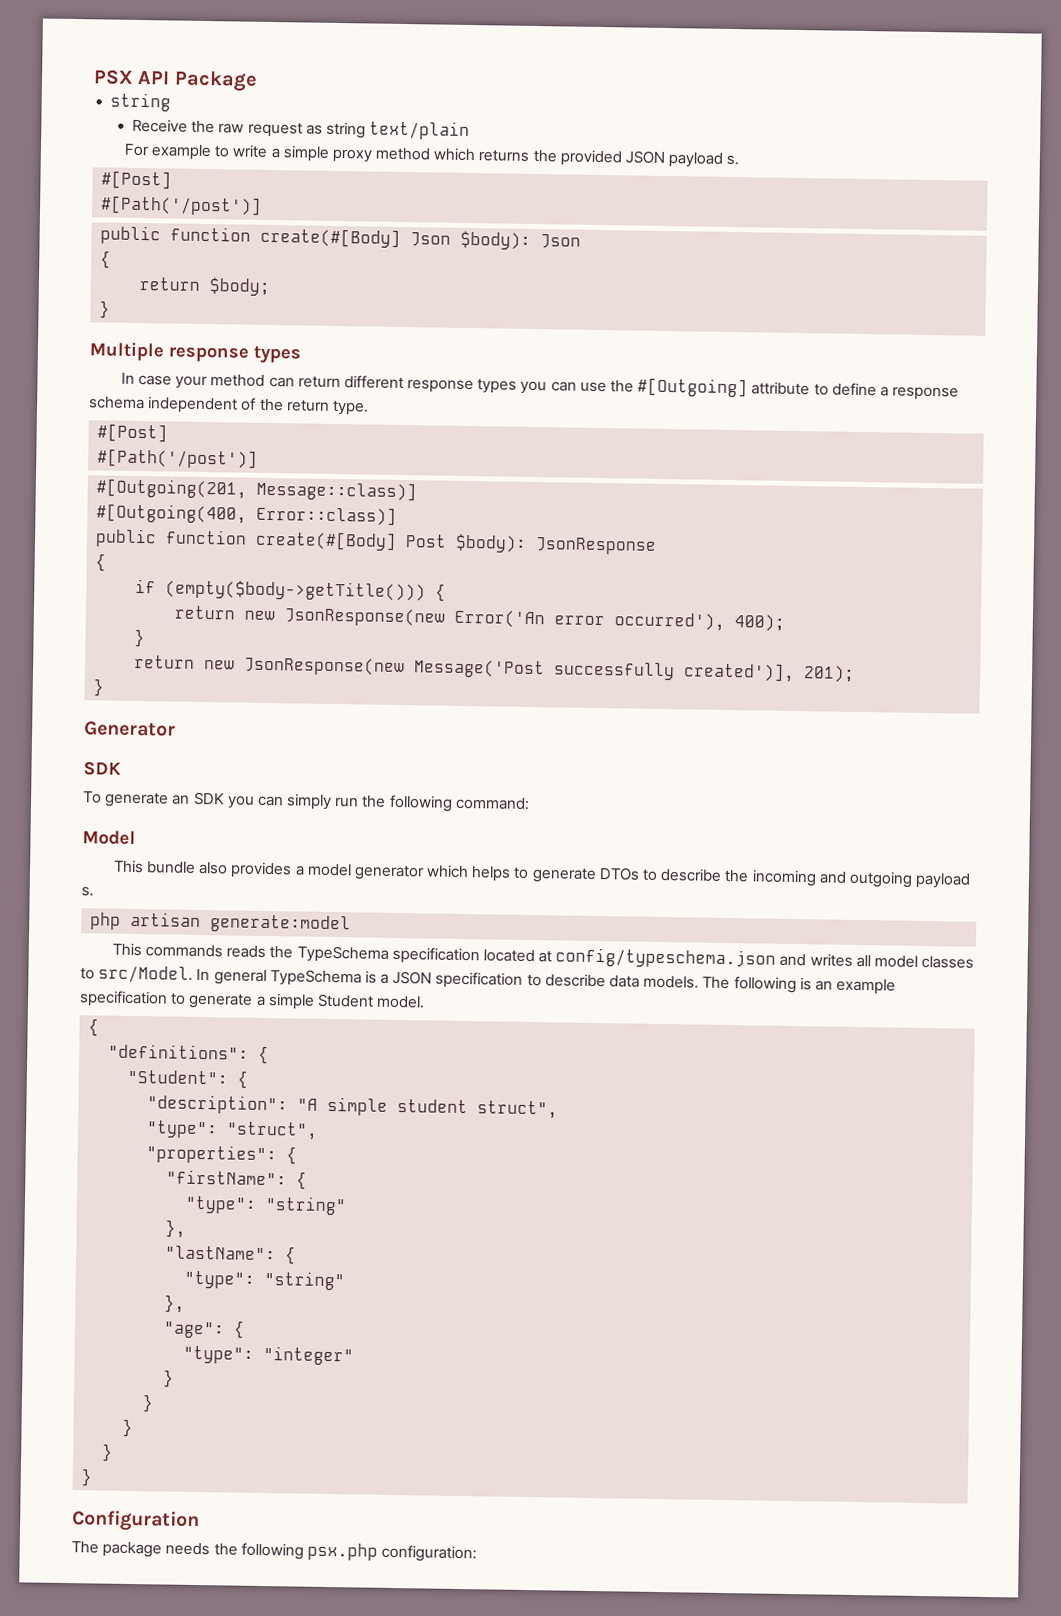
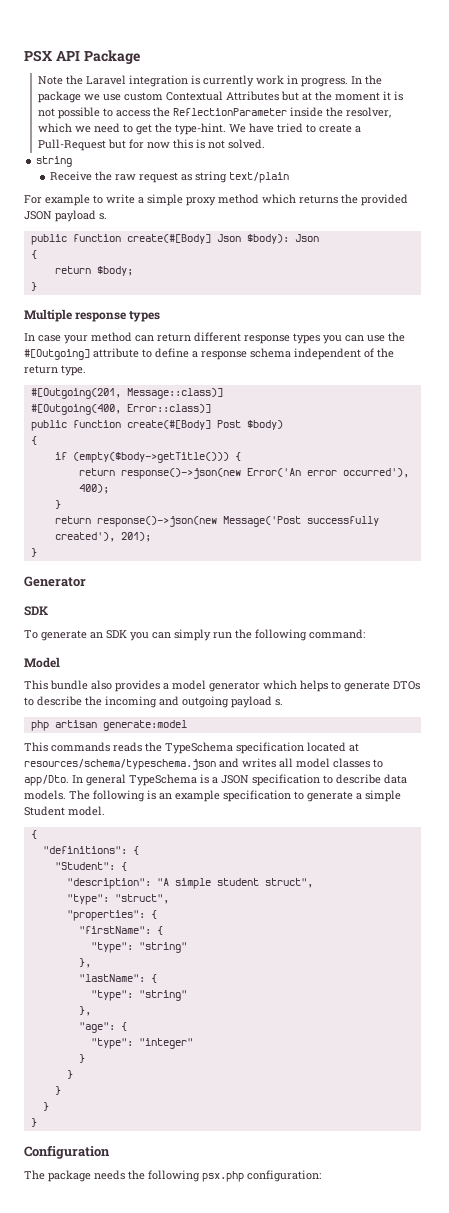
(258, 81) none -> [37,75,382,87] [37,91,403,103] [37,107,391,119] [37,123,361,135] [37,139,265,151] // Note the Laravel integration is currently work in progress. In the package we use custom Contextual Attributes but at the moment it is not possible to access the ReflectionParameter inside the resolver, which we need to get the type-hint. We have tried to create a Pull-Request but for now this is not solved.
[101,170,173,190] [100,195,263,216] // #[Post] // #[Path('/post')] -> (107, 216) none
[97,423,169,443] [97,448,259,469] // #[Post] // #[Path('/post')] -> (86, 370) none
[455,533,658,555] $body): JsonResponse -> [246,420,283,430] $body)
[244,607,447,627] new JsonResponse(new -> [120,468,241,479] response()->json(new
[204,656,406,677] new JsonResponse(new -> [96,516,217,527] response()->json(new
[683,662,796,683] created')], -> [54,532,115,542] created'),
[555,947,777,969] config/typeschema.json -> [24,759,216,770] resources/schema/typeschema.json
[98,965,194,983] src/Model. -> [24,775,69,786] app/Dto.

